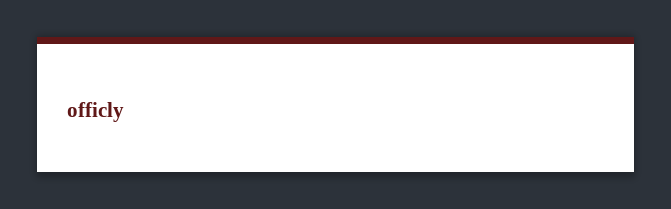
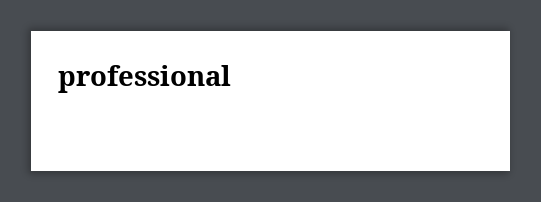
[67,102,124,122] officly -> [58,65,231,93] professional

